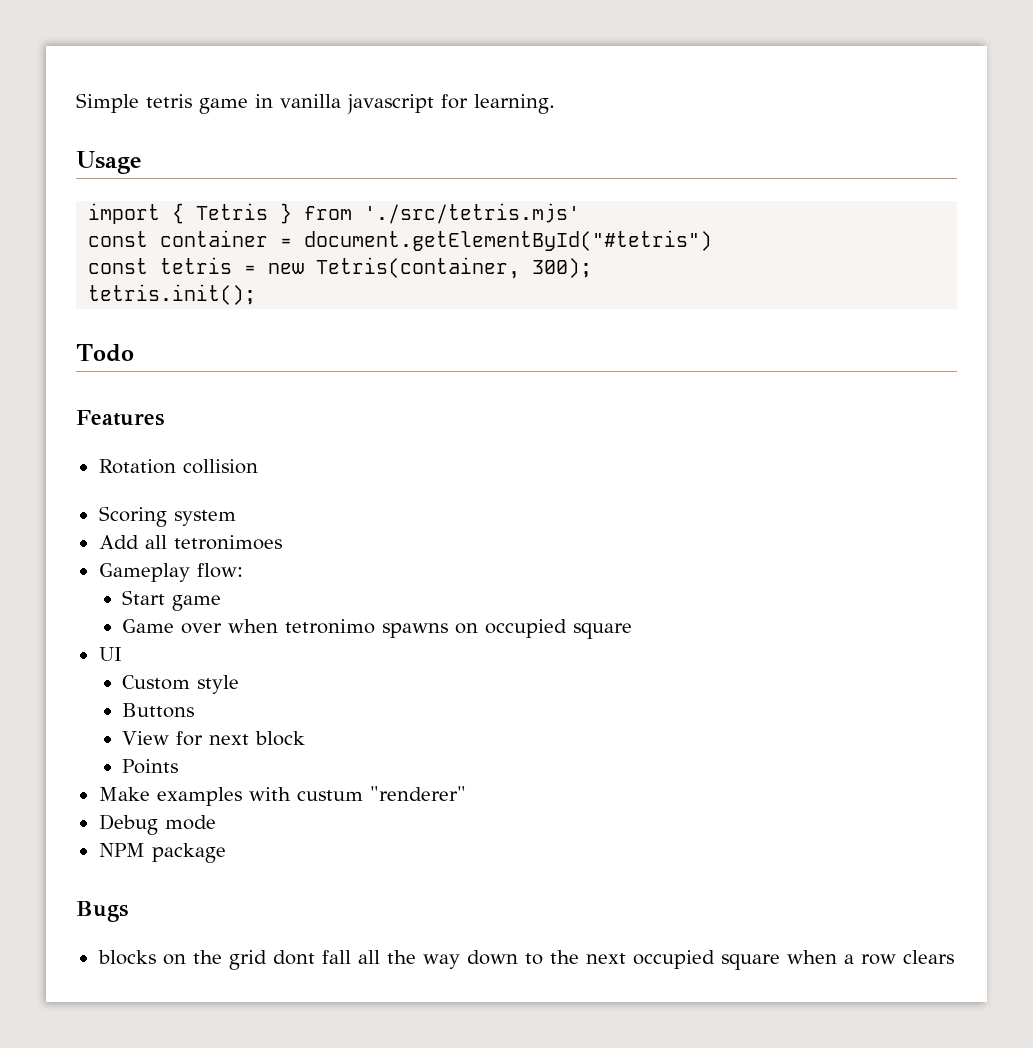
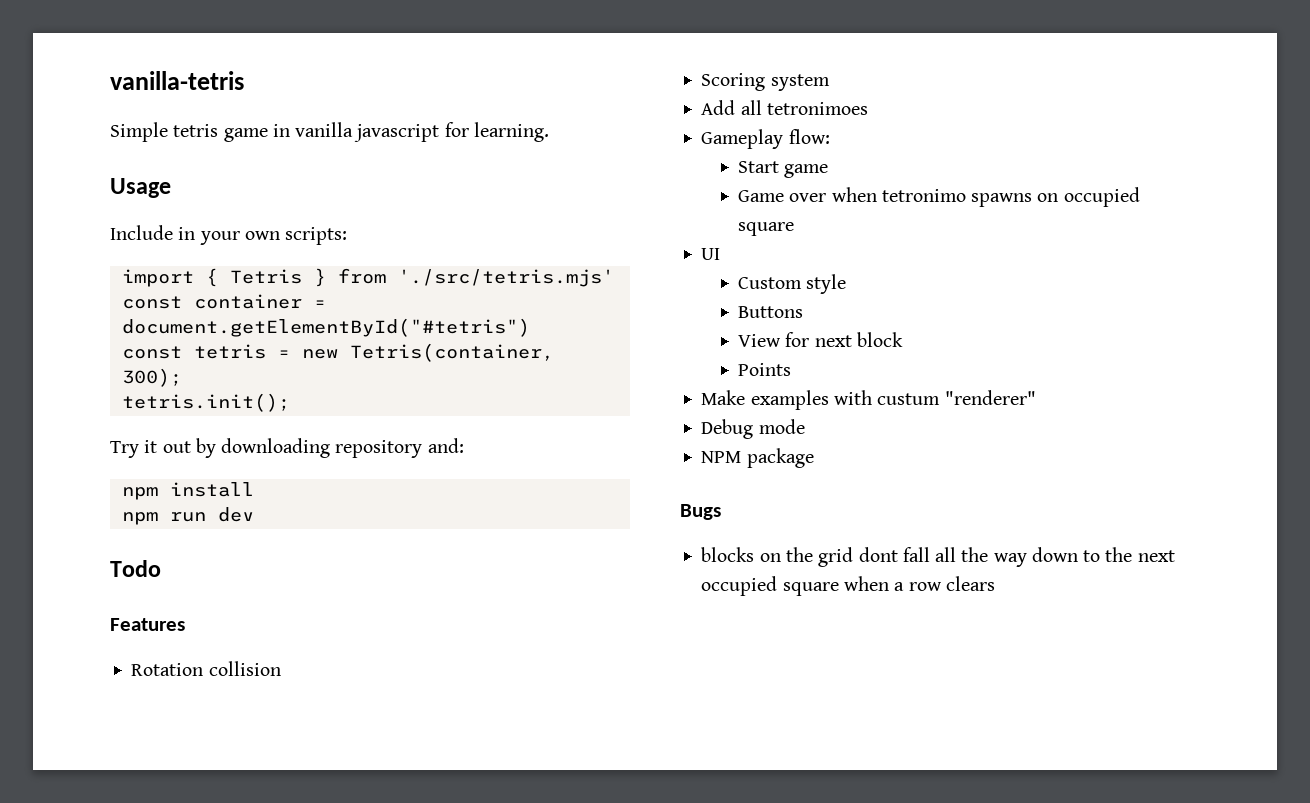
(76, 103) none -> [110,71,244,90] vanilla-tetris //
(141, 162) none -> [110,225,348,245] // Include in your own scripts:
(257, 294) none -> [110,438,464,458] [121,482,254,500] [121,507,254,525] // Try it out by downloading repository and: // npm install // npm run dev

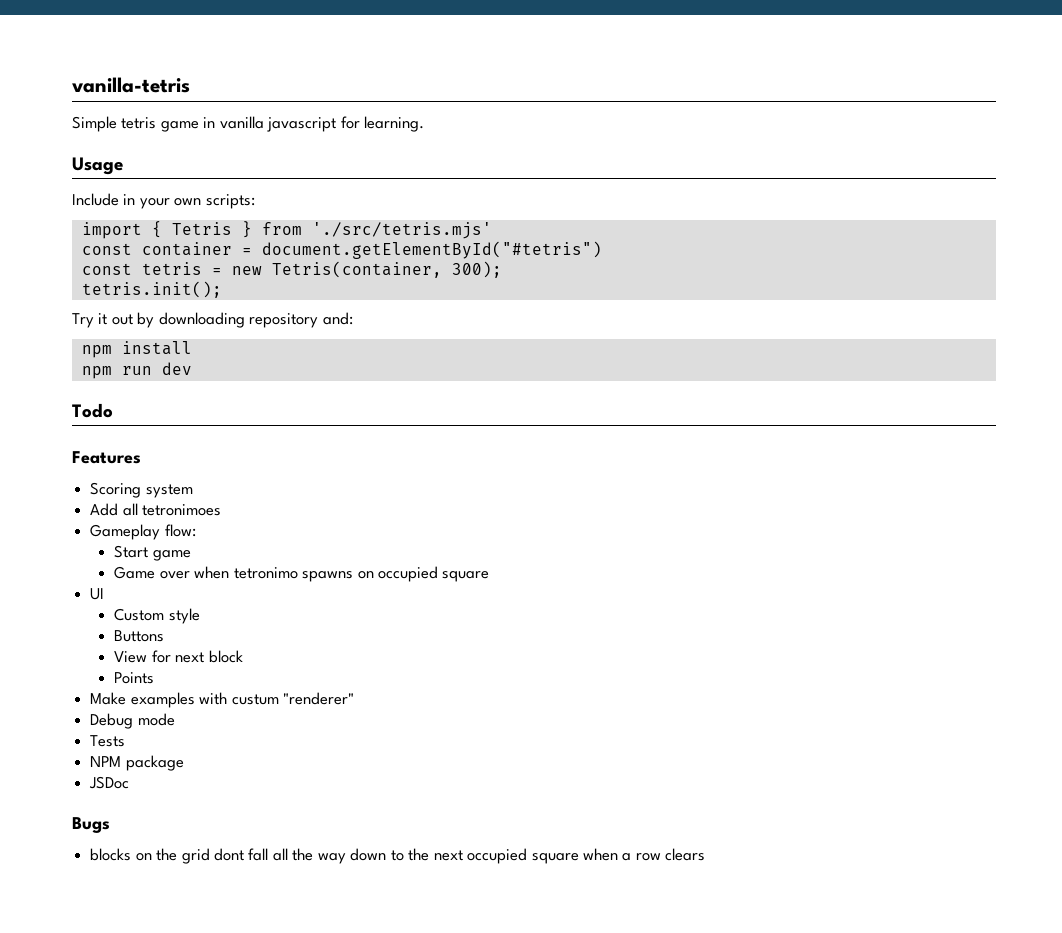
[131,661,281,676] // Rotation collision -> (141, 457) none
(805, 426) none -> [90,735,126,747] // Tests
(814, 458) none -> [89,776,130,789] // JSDoc

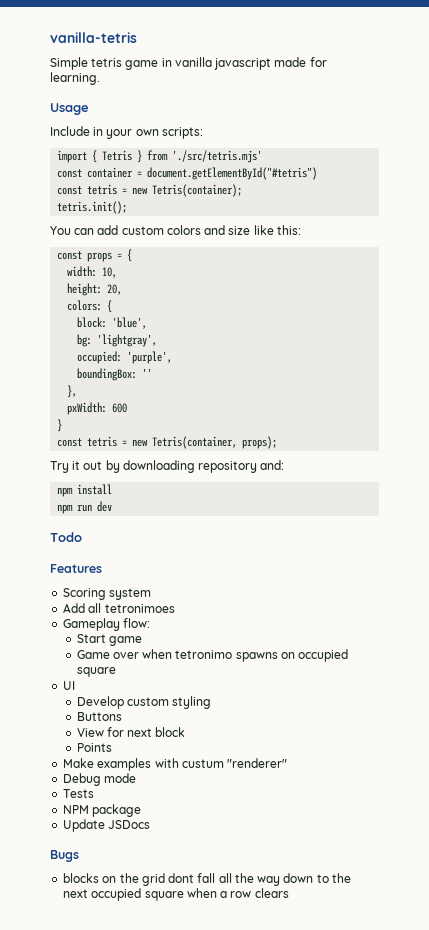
(337, 124) none -> [274,57,307,67] made
[271,261,502,278] Tetris(container, 300); -> [152,184,243,197] Tetris(container);
(222, 289) none -> [50,225,301,235] [57,249,133,262] [67,266,118,278] [67,283,123,296] [67,300,113,313] [77,317,148,329] [77,334,158,347] [77,351,173,364] [77,368,153,381] [67,385,78,398] [67,402,128,415] [57,419,63,432] [57,436,278,449] // You can add custom colors and size like this: // const props = { // width: 10, // height: 20, // colors: { // block: 'blue', // bg: 'lightgray', // occupied: 'purple', // boundingBox: '' // }, // pxWidth: 600 // } // const tetris = new Tetris(container, props);
[114,608,200,624] Custom style -> [76,696,212,709] Develop custom styling
[89,776,130,789] JSDoc -> [63,819,151,832] Update JSDocs

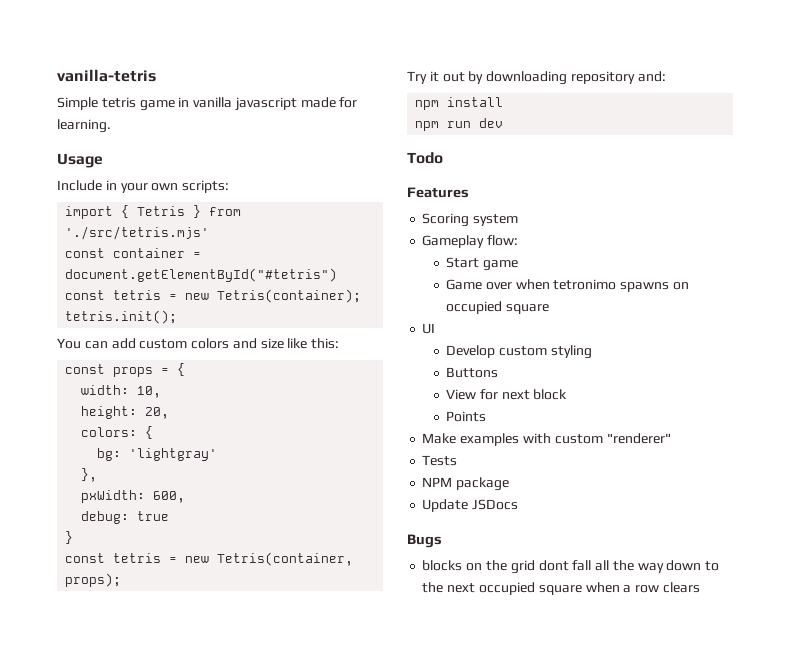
[77,317,148,329] // block: 'blue', -> (154, 432) none
[97,334,158,347] [77,351,173,364] [77,368,153,381] 'lightgray', // occupied: 'purple', // boundingBox: '' -> [129,448,218,461] 'lightgray'
[112,403,128,413] 600 -> [153,491,186,503] [81,511,170,524] 600, // debug: true
[63,603,175,613] // Add all tetronimoes -> (519, 220) none
[181,759,224,768] custum -> [554,434,603,444] custom
[63,773,137,786] // Debug mode -> (671, 438) none

